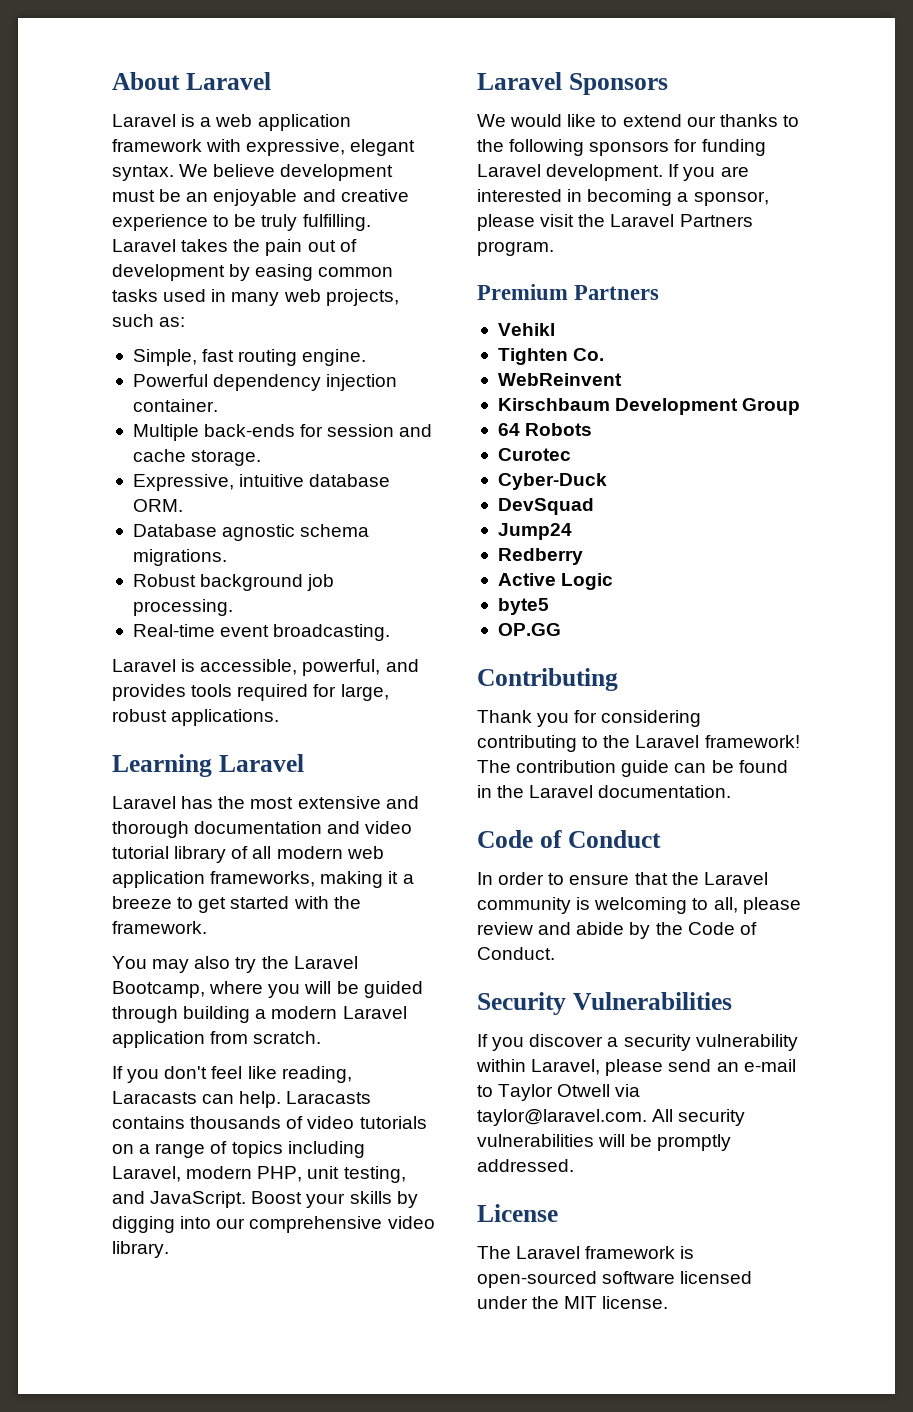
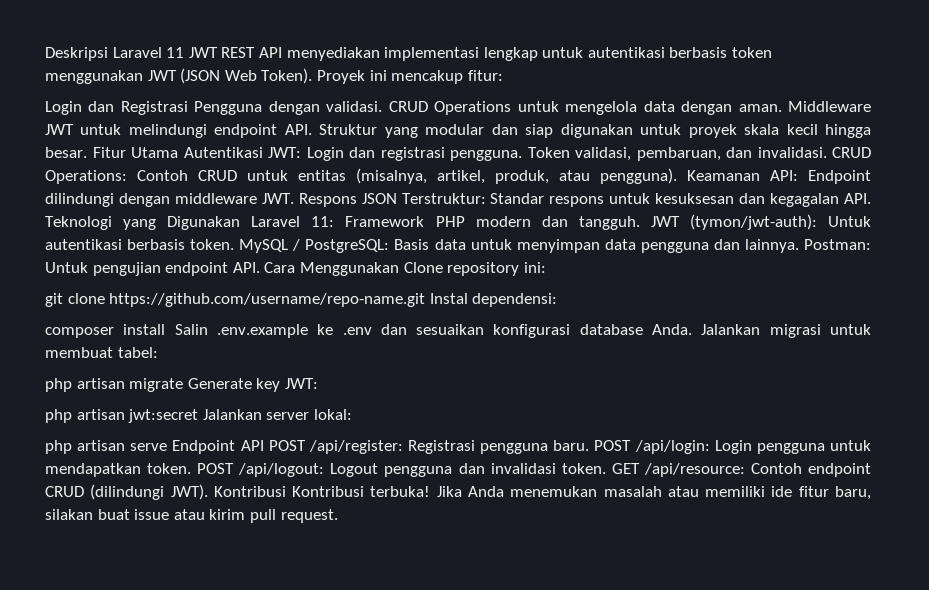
[112,72,271,90] [112,114,351,131] [112,139,416,156] [112,164,394,181] [112,189,409,206] [112,214,371,231] [112,239,357,256] [112,264,394,281] [112,289,399,306] [112,314,186,327] [132,349,367,366] [132,374,398,391] [132,399,218,412] [132,424,433,441] [132,449,262,466] [132,474,391,491] [132,499,183,512] [132,524,370,541] [132,549,227,566] [132,574,335,591] [132,599,233,616] [132,624,391,641] [112,659,419,676] [112,684,389,701] [112,709,280,726] [112,754,304,777] [112,796,419,809] [112,821,413,838] [112,846,384,863] [112,871,414,888] [112,896,361,913] [112,921,207,934] [112,956,358,973] [112,981,423,998] [112,1006,407,1023] [112,1031,322,1048] [112,1066,352,1083] [112,1091,372,1108] [112,1116,427,1129] [112,1141,365,1158] [112,1166,406,1183] [112,1191,418,1208] [112,1216,435,1233] [112,1241,169,1258] [477,72,668,95] [477,114,799,127] [477,139,766,156] [477,164,749,181] [477,189,769,206] [477,214,753,231] [477,241,554,256] [477,284,660,300] [497,323,555,336] [497,348,605,365] [497,373,622,386] [497,398,801,415] [497,423,593,436] [497,448,571,461] [497,473,607,490] [497,498,594,515] [497,523,572,540] [497,548,583,565] [497,573,614,590] [497,598,549,615] [497,623,561,636] [477,668,618,691] [477,710,702,727] [477,735,800,752] [477,760,788,777] [477,785,732,798] [477,830,661,848] [477,872,768,885] [477,897,801,914] [477,922,757,939] [477,947,555,960] [477,992,732,1015] [477,1034,798,1051] [476,1059,796,1076] [477,1084,641,1101] [477,1109,746,1126] [477,1134,732,1151] [477,1159,574,1172] [477,1204,558,1222] [477,1246,695,1259] [477,1271,753,1288] [477,1296,669,1309] About Laravel // Laravel is a web application framework with expressive, elegant syntax. We believe development must be an enjoyable and creative experience to be truly fulfilling. Laravel takes the pain out of development by easing common tasks used in many web projects, such as: // Simple, fast routing engine. // Powerful dependency injection container. // Multiple back-ends for session and cache storage. // Expressive, intuitive database ORM. // Database agnostic schema migrations. // Robust background job processing. // Real-time event broadcasting. // Laravel is accessible, powerful, and provides tools required for large, robust applications. // Learning Laravel // Laravel has the most extensive and thorough documentation and video tutorial library of all modern web application frameworks, making it a breeze to get started with the framework. // You may also try the Laravel Bootcamp, where you will be guided through building a modern Laravel application from scratch. // If you don't feel like reading, Laracasts can help. Laracasts contains thousands of video tutorials on a range of topics including Laravel, modern PHP, unit testing, and JavaScript. Boost your skills by digging into our comprehensive video library. // Laravel Sponsors // We would like to extend our thanks to the following sponsors for funding Laravel development. If you are interested in becoming a sponsor, please visit the Laravel Partners program. // Premium Partners // Vehikl // Tighten Co. // WebReinvent // Kirschbaum Development Group // 64 Robots // Curotec // Cyber-Duck // DevSquad // Jump24 // Redberry // Active Logic // byte5 // OP.GG // Contributing // Thank you for considering contributing to the Laravel framework! The contribution guide can be found in the Laravel documentation. // Code of Conduct // In order to ensure that the Laravel community is welcoming to all, please review and abide by the Code of Conduct. // Security Vulnerabilities // If you discover a security vulnerability within Laravel, please send an e-mail to Taylor Otwell via taylor@laravel.com. All security vulnerabilities will be promptly addressed. // License // The Laravel framework is open-sourced software licensed under the MIT license. -> [45,47,773,61] [45,68,503,84] [45,101,871,115] [45,124,871,138] [45,147,871,161] [45,168,871,184] [45,193,871,207] [45,214,871,230] [45,239,871,253] [45,262,546,276] [45,293,558,307] [45,324,871,338] [45,347,158,358] [45,378,318,392] [45,409,352,423] [45,440,871,454] [45,463,872,477] [45,484,872,500] [45,509,338,523] Deskripsi Laravel 11 JWT REST API menyediakan implementasi lengkap untuk autentikasi berbasis token menggunakan JWT (JSON Web Token). Proyek ini mencakup fitur: // Login dan Registrasi Pengguna dengan validasi. CRUD Operations untuk mengelola data dengan aman. Middleware JWT untuk melindungi endpoint API. Struktur yang modular dan siap digunakan untuk proyek skala kecil hingga besar. Fitur Utama Autentikasi JWT: Login dan registrasi pengguna. Token validasi, pembaruan, dan invalidasi. CRUD Operations: Contoh CRUD untuk entitas (misalnya, artikel, produk, atau pengguna). Keamanan API: Endpoint dilindungi dengan middleware JWT. Respons JSON Terstruktur: Standar respons untuk kesuksesan dan kegagalan API. Teknologi yang Digunakan Laravel 11: Framework PHP modern dan tangguh. JWT (tymon/jwt-auth): Untuk autentikasi berbasis token. MySQL / PostgreSQL: Basis data untuk menyimpan data pengguna dan lainnya. Postman: Untuk pengujian endpoint API. Cara Menggunakan Clone repository ini: // git clone https://github.com/username/repo-name.git Instal dependensi: // composer install Salin .env.example ke .env dan sesuaikan konfigurasi database Anda. Jalankan migrasi untuk membuat tabel: // php artisan migrate Generate key JWT: // php artisan jwt:secret Jalankan server lokal: // php artisan serve Endpoint API POST /api/register: Registrasi pengguna baru. POST /api/login: Login pengguna untuk mendapatkan token. POST /api/logout: Logout pengguna dan invalidasi token. GET /api/resource: Contoh endpoint CRUD (dilindungi JWT). Kontribusi Kontribusi terbuka! Jika Anda menemukan masalah atau memiliki ide fitur baru, silakan buat issue atau kirim pull request.

